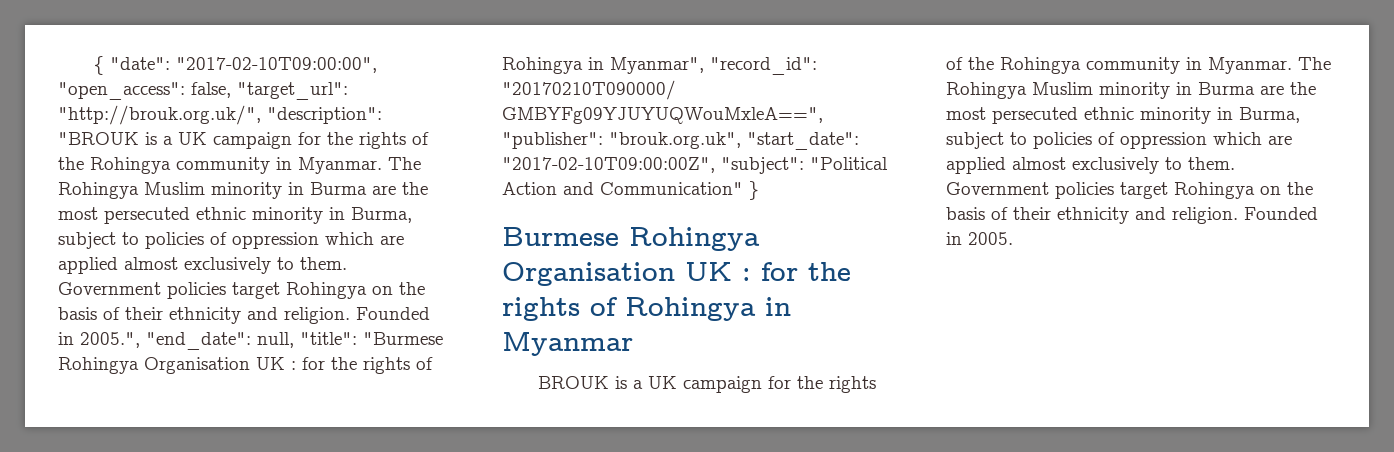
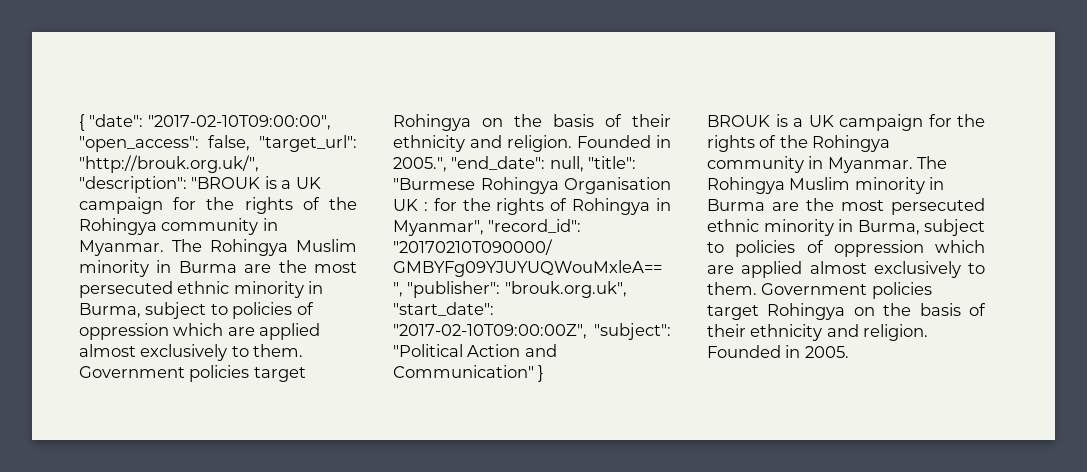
[502,227,760,251] [502,262,851,286] [502,297,791,321] [502,332,633,356] // Burmese Rohingya Organisation UK : for the rights of Rohingya in Myanmar -> (545, 373) none

